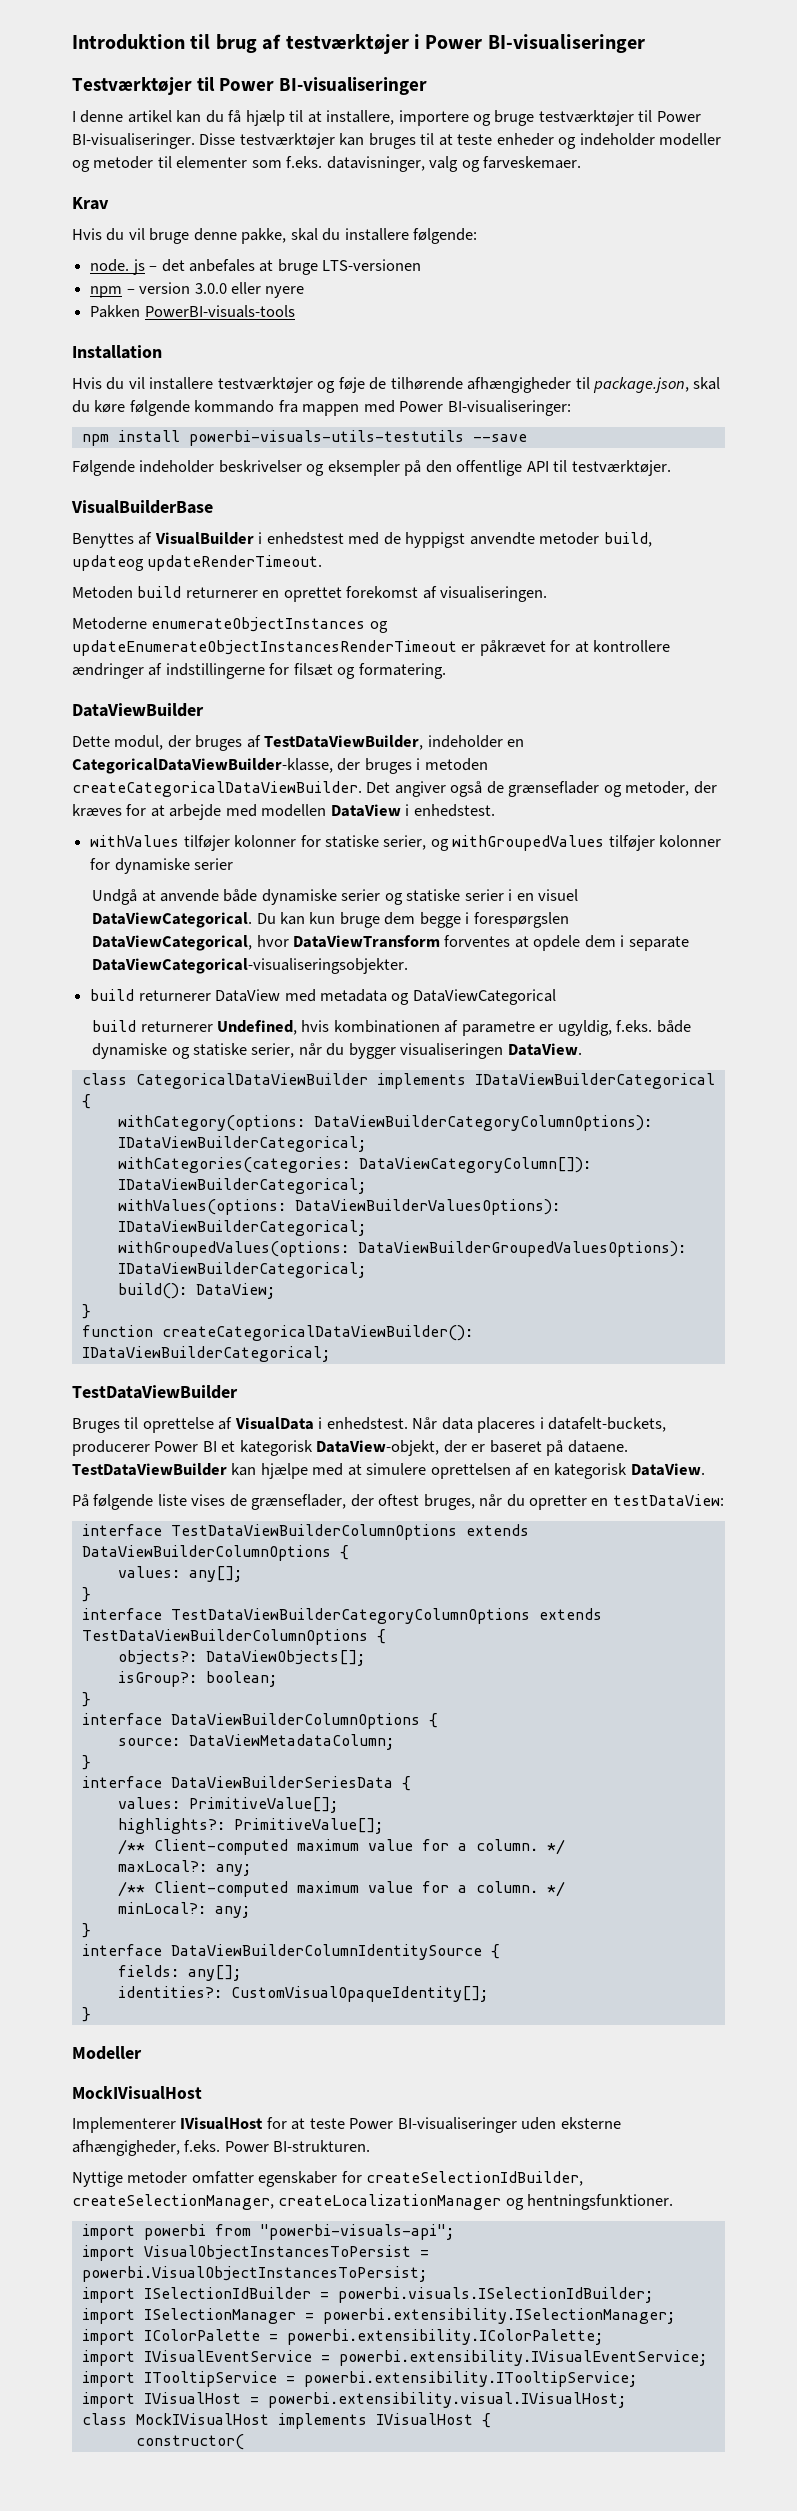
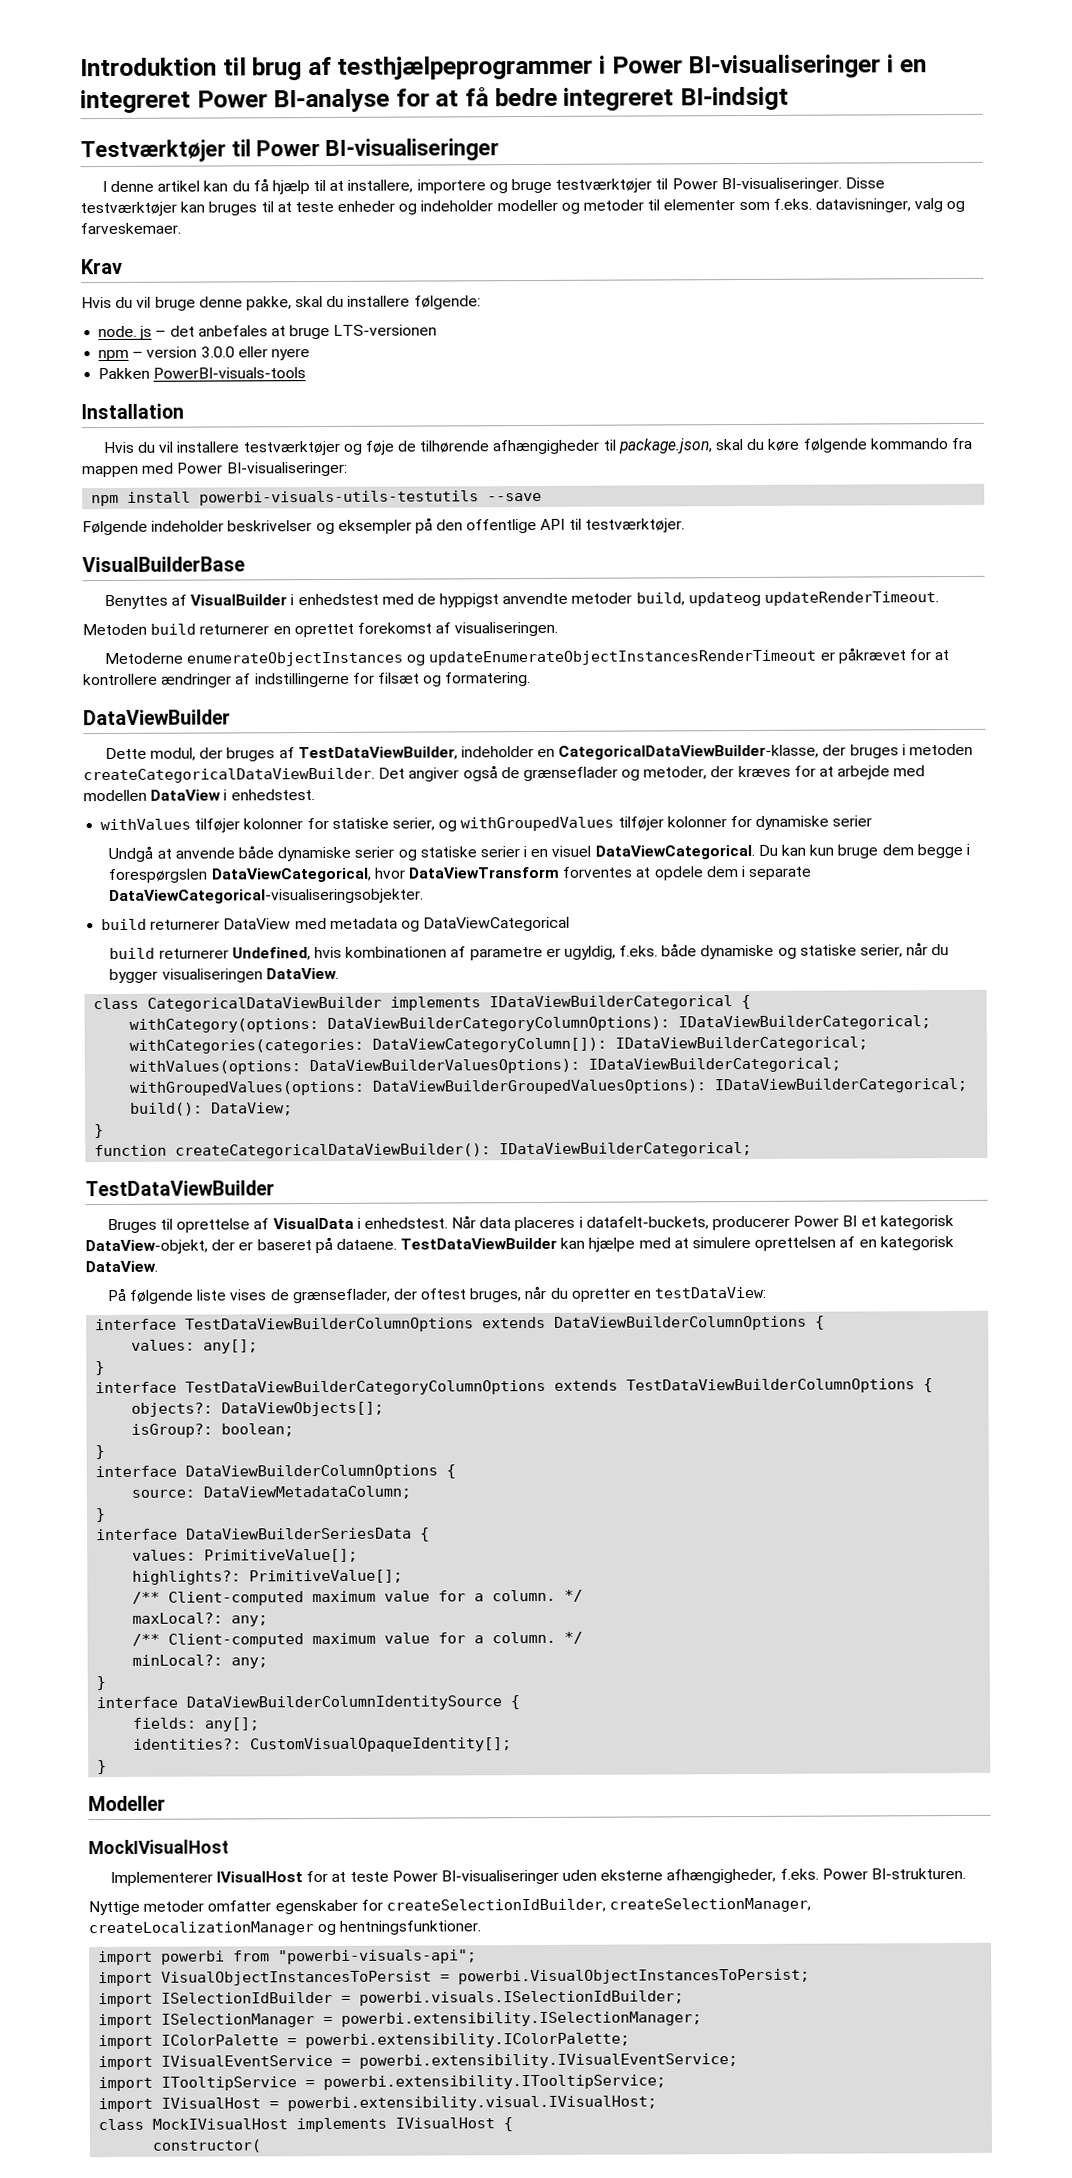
[285,34,409,54] testværktøjer -> [337,55,594,80] testhjælpeprogrammer
(645, 43) none -> [886,54,927,73] [80,86,789,114] i en integreret Power BI-analyse for at få bedre integreret BI-indsigt

